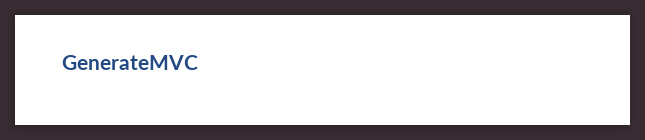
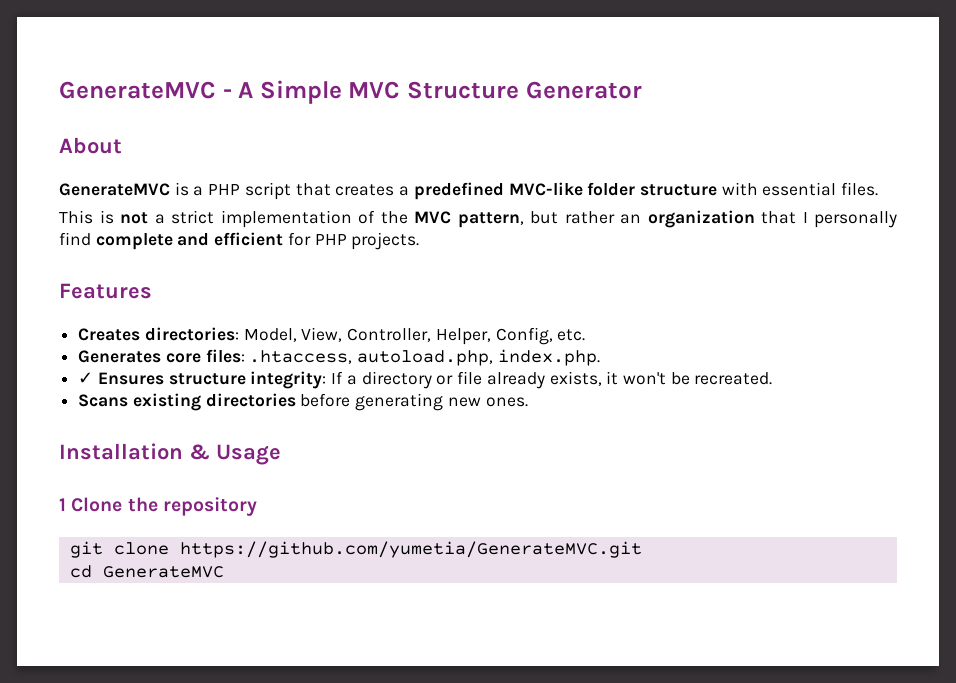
[62,55,198,70] GenerateMVC -> [59,80,642,104] [59,137,122,154] [59,182,879,200] [59,210,897,228] [59,232,420,250] [59,283,152,299] [78,327,586,345] [78,349,600,366] [78,371,773,389] [78,393,528,411] [59,443,281,465] [59,497,257,516] [69,541,642,558] [69,565,224,578] GenerateMVC - A Simple MVC Structure Generator // About // GenerateMVC is a PHP script that creates a predefined MVC-like folder structure with essential files. // This is not a strict implementation of the MVC pattern, but rather an organization that I personally find complete and efficient for PHP projects. // Features // Creates directories: Model, View, Controller, Helper, Config, etc. // Generates core files: .htaccess, autoload.php, index.php. // ✓ Ensures structure integrity: If a directory or file already exists, it won't be recreated. // Scans existing directories before generating new ones. // Installation & Usage // 1 Clone the repository // git clone https://github.com/yumetia/GenerateMVC.git // cd GenerateMVC

